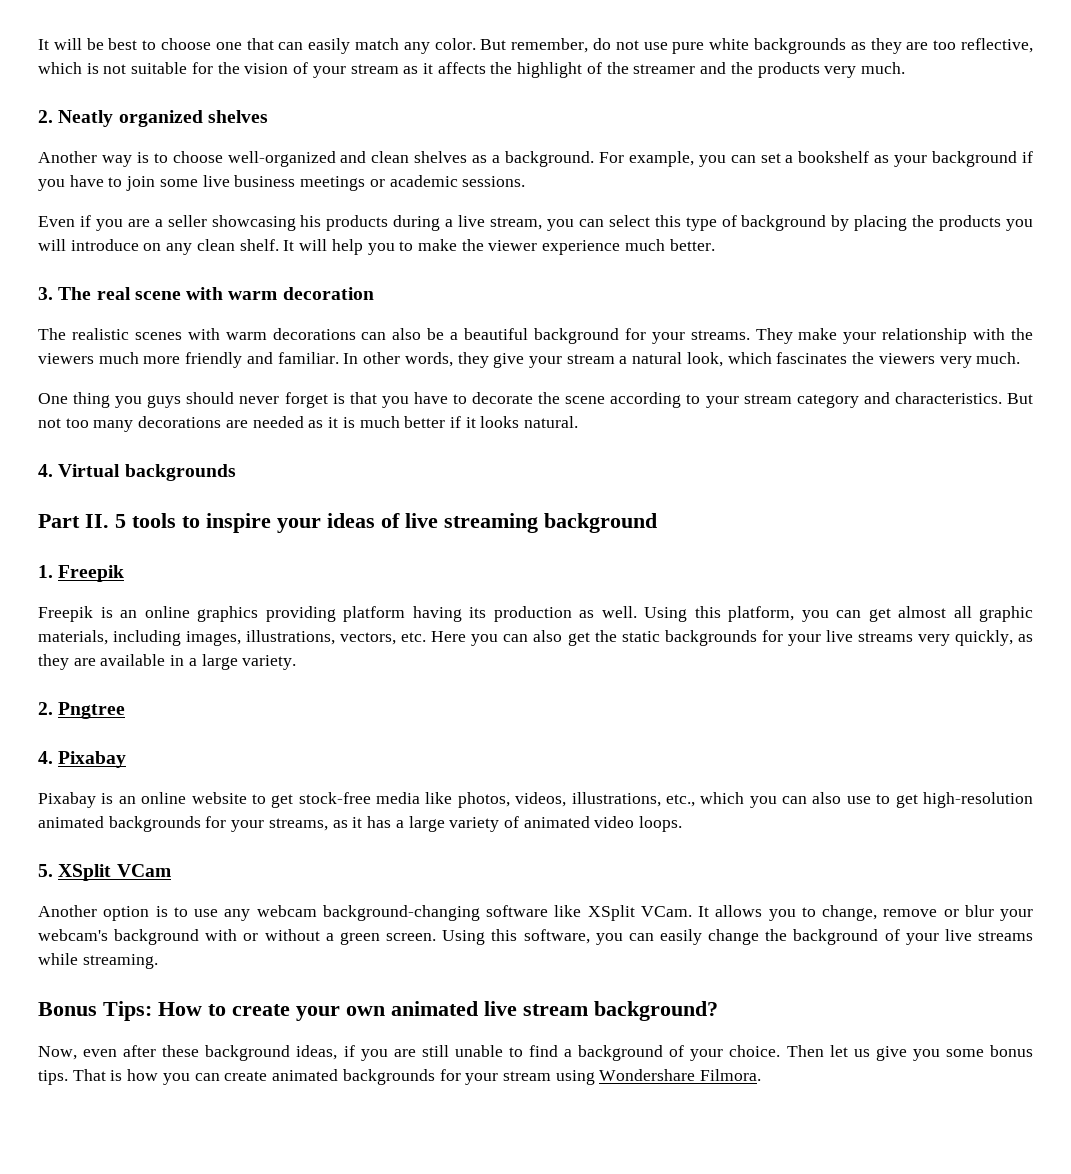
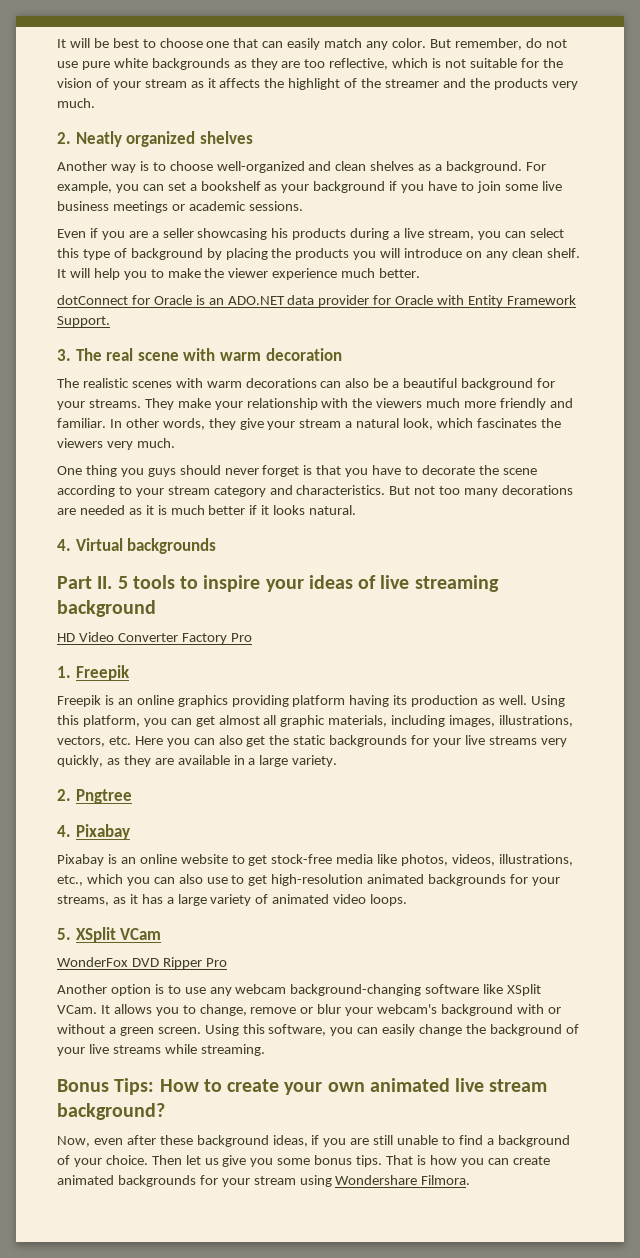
(715, 245) none -> [57,295,576,307] [57,316,110,327] // dotConnect for Oracle is an ADO.NET data provider for Oracle with Entity Framework Support.
(657, 523) none -> [57,632,252,644] // HD Video Converter Factory Pro
(171, 870) none -> [57,957,227,969] // WonderFox DVD Ripper Pro

